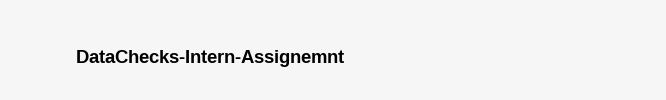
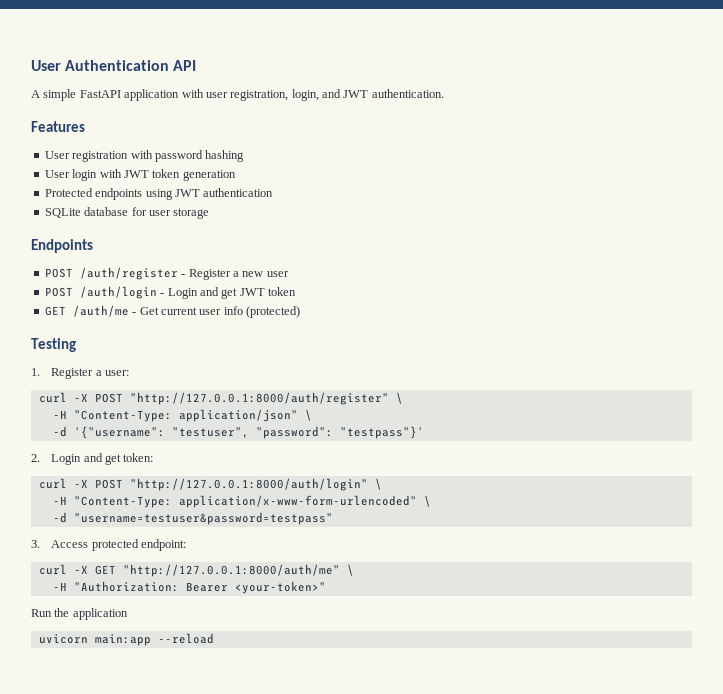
[76,50,344,67] DataChecks-Intern-Assignemnt -> [31,60,197,71] [31,89,444,101] [31,121,85,132] [44,150,245,162] [44,169,236,181] [44,188,274,200] [44,207,210,219] [31,239,93,253] [44,267,289,280] [44,286,296,299] [44,305,300,318] [31,338,76,352] [31,368,129,379] [38,392,403,405] [52,409,312,422] [52,426,424,439] [31,453,154,465] [38,478,382,491] [52,495,431,508] [52,512,333,525] [31,539,186,551] [38,564,354,577] [52,581,326,594] [31,608,128,620] [38,633,214,646] User Authentication API // A simple FastAPI application with user registration, login, and JWT authentication. // Features // User registration with password hashing // User login with JWT token generation // Protected endpoints using JWT authentication // SQLite database for user storage // Endpoints // POST /auth/register - Register a new user // POST /auth/login - Login and get JWT token // GET /auth/me - Get current user info (protected) // Testing // 1. Register a user: // curl -X POST "http://127.0.0.1:8000/auth/register" \ // -H "Content-Type: application/json" \ // -d '{"username": "testuser", "password": "testpass"}' // 2. Login and get token: // curl -X POST "http://127.0.0.1:8000/auth/login" \ // -H "Content-Type: application/x-www-form-urlencoded" \ // -d "username=testuser&password=testpass" // 3. Access protected endpoint: // curl -X GET "http://127.0.0.1:8000/auth/me" \ // -H "Authorization: Bearer <your-token>" // Run the application // uvicorn main:app --reload

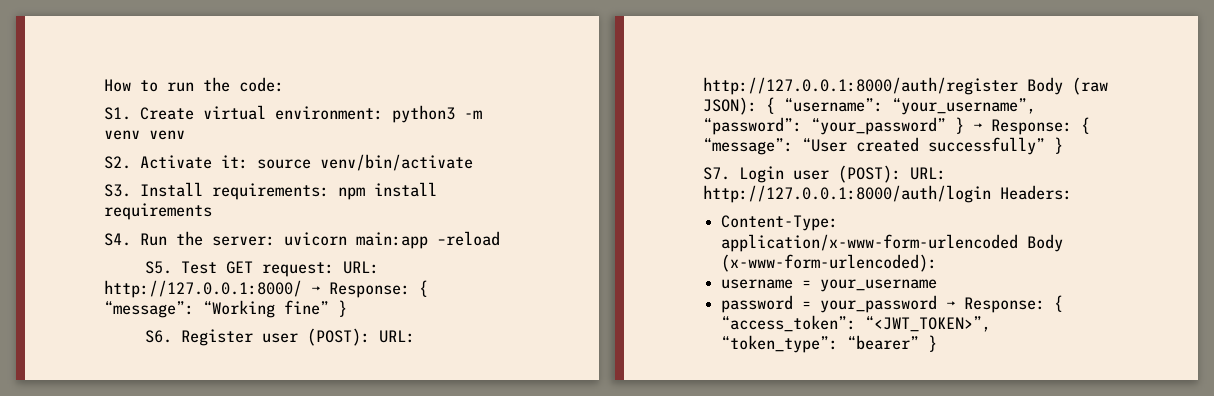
[31,60,197,71] [31,89,444,101] [31,121,85,132] [44,150,245,162] [44,169,236,181] [44,188,274,200] [44,207,210,219] [31,239,93,253] [44,267,289,280] [44,286,296,299] [44,305,300,318] [31,338,76,352] [31,368,129,379] [38,392,403,405] [52,409,312,422] [52,426,424,439] [31,453,154,465] [38,478,382,491] [52,495,431,508] [52,512,333,525] [31,539,186,551] [38,564,354,577] [52,581,326,594] User Authentication API // A simple FastAPI application with user registration, login, and JWT authentication. // Features // User registration with password hashing // User login with JWT token generation // Protected endpoints using JWT authentication // SQLite database for user storage // Endpoints // POST /auth/register - Register a new user // POST /auth/login - Login and get JWT token // GET /auth/me - Get current user info (protected) // Testing // 1. Register a user: // curl -X POST "http://127.0.0.1:8000/auth/register" \ // -H "Content-Type: application/json" \ // -d '{"username": "testuser", "password": "testpass"}' // 2. Login and get token: // curl -X POST "http://127.0.0.1:8000/auth/login" \ // -H "Content-Type: application/x-www-form-urlencoded" \ // -d "username=testuser&password=testpass" // 3. Access protected endpoint: // curl -X GET "http://127.0.0.1:8000/auth/me" \ // -H "Authorization: Bearer <your-token>" // -> [104,77,284,92] [104,105,482,123] [104,130,185,140] [104,154,473,171] [104,182,437,200] [104,203,212,220] [104,233,131,246] How to run the code: // S1. Create virtual environment: python3 -m venv venv // S2. Activate it: source venv/bin/activate // S3. Install requirements: npm install requirements // S4.
[72,608,128,620] application // -> [212,236,275,246] server:
[157,633,214,644] --reload -> [437,231,500,246] [145,261,380,277] [104,280,428,298] [104,300,347,318] [145,328,416,346] [703,77,1108,95] [703,97,1036,115] [703,117,1090,135] [703,137,1063,155] [703,165,946,183] [703,185,1072,203] [721,215,839,231] [721,234,1064,252] [721,254,938,272] [721,279,938,292] [721,295,1064,313] [721,315,992,332] [721,335,938,353] –reload // S5. Test GET request: URL: http://127.0.0.1:8000/ → Response: { “message”: “Working fine” } // S6. Register user (POST): URL: http://127.0.0.1:8000/auth/register Body (raw JSON): { “username”: “your_username”, “password”: “your_password” } → Response: { “message”: “User created successfully” } // S7. Login user (POST): URL: http://127.0.0.1:8000/auth/login Headers: // Content-Type: application/x-www-form-urlencoded Body (x-www-form-urlencoded): // username = your_username // password = your_password → Response: { “access_token”: “<JWT_TOKEN>”, “token_type”: “bearer” }

